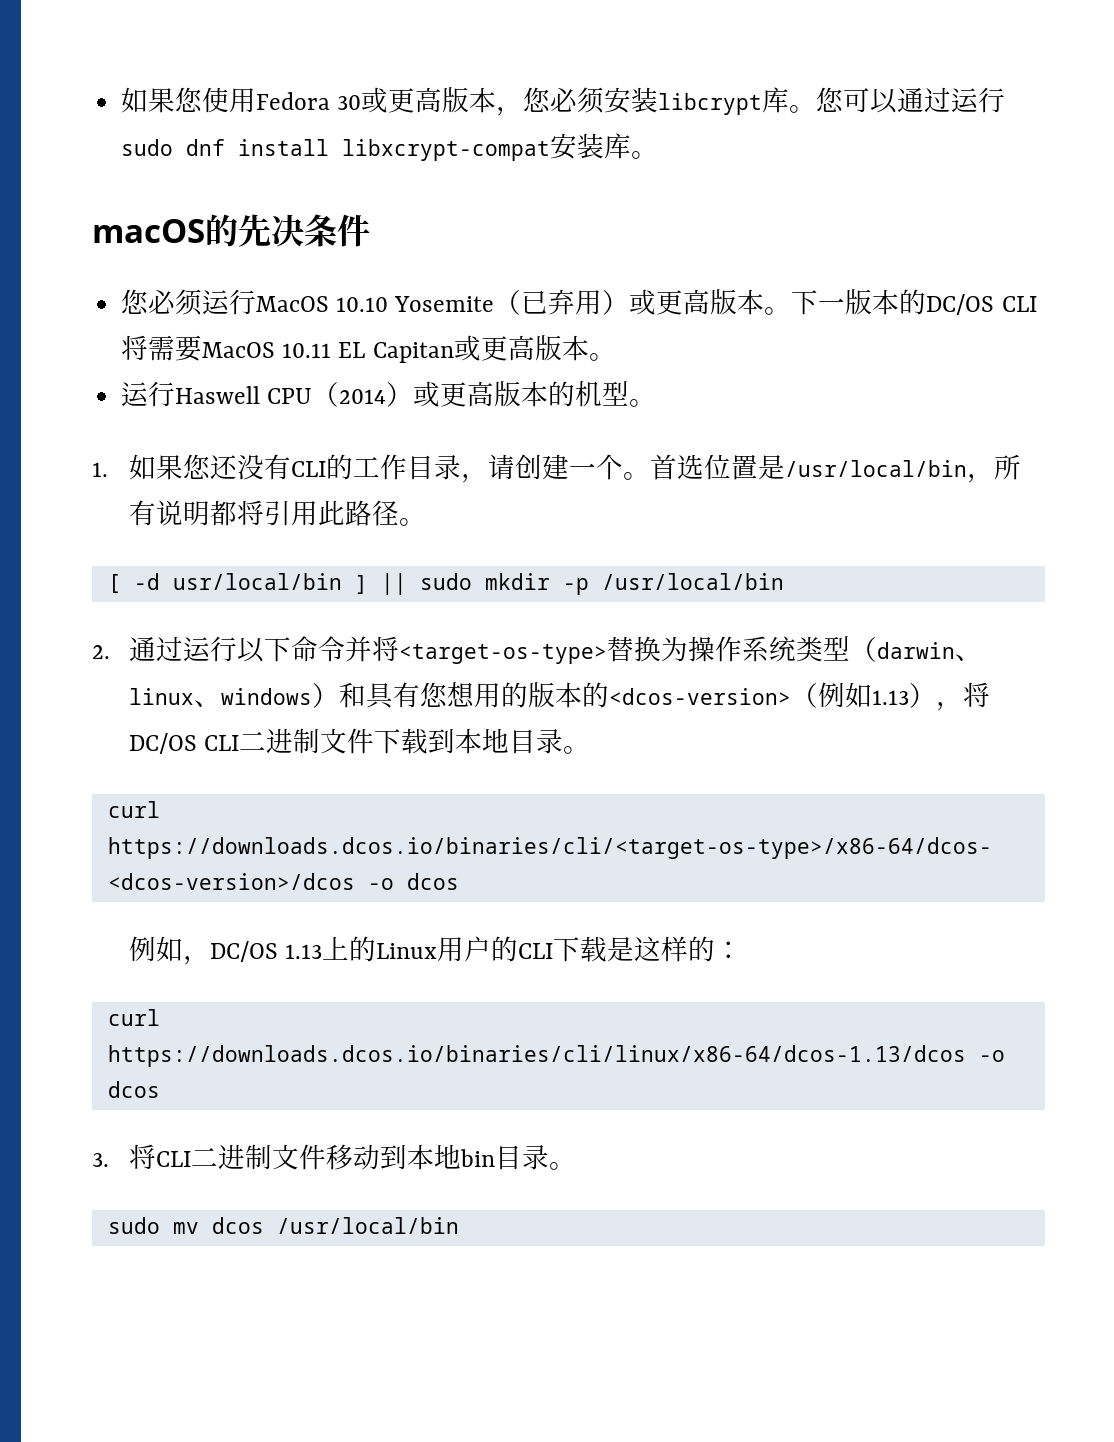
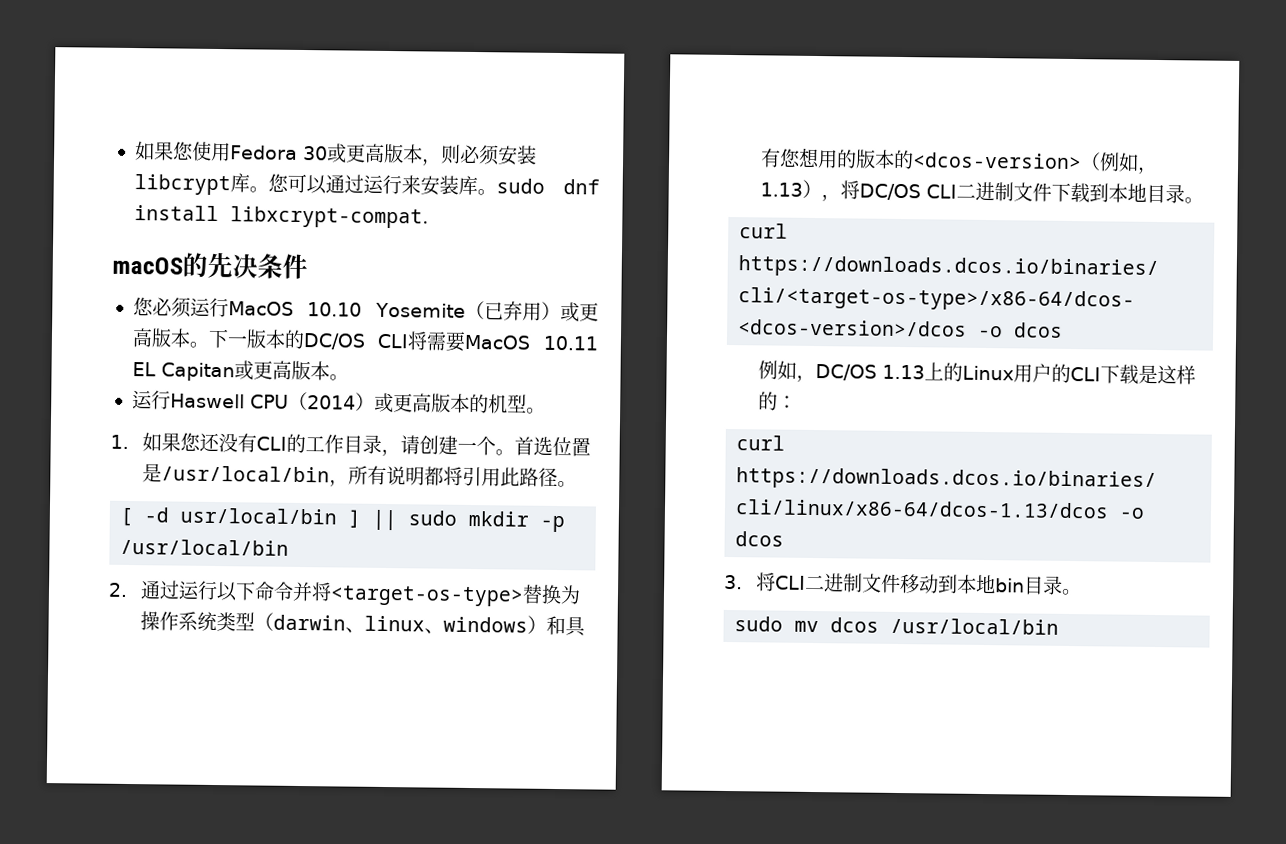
[523,87,551,112] 您 -> [440,144,461,164] 则
[121,133,659,161] sudo dnf install libxcrypt-compat安装库。 -> [400,175,600,196] [133,205,429,229] 来安装库。sudo dnf install libxcrypt-compat.
(872, 695) none -> [1137,166,1159,175] ，

